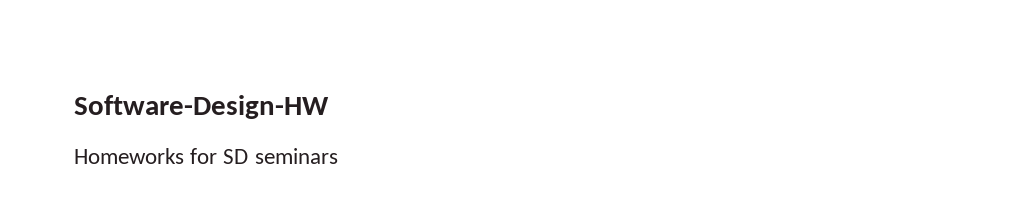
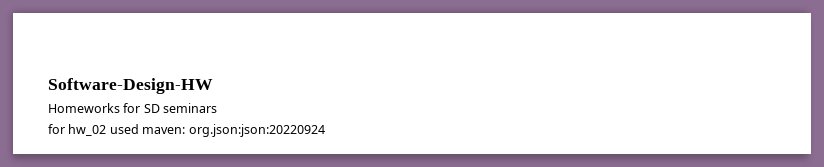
(338, 156) none -> [48,124,325,137] // for hw_02 used maven: org.json:json:20220924

